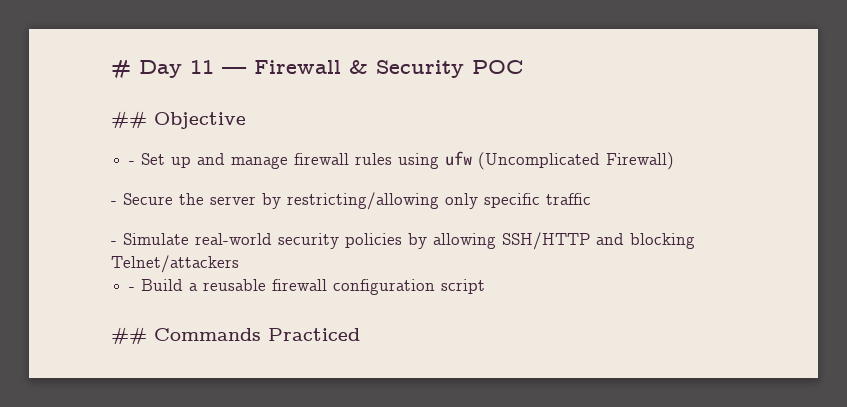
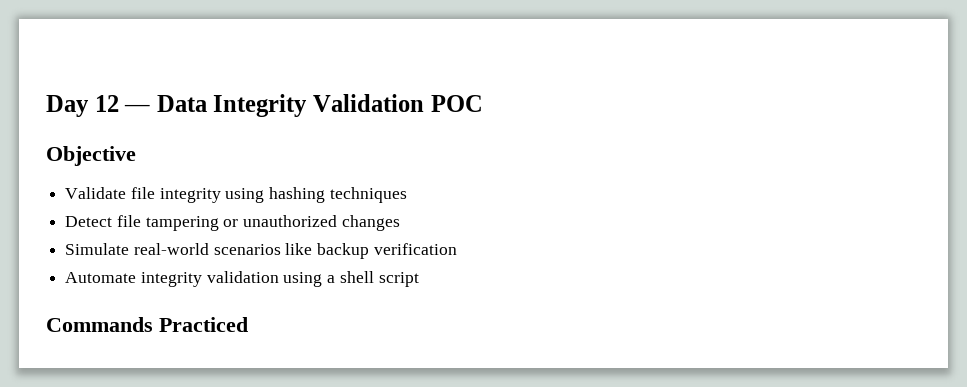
[111,60,464,79] # Day 11 — Firewall & Security -> [46,94,425,117] Day 12 — Data Integrity Validation
[111,111,147,128] ## -> (483, 103) none
[129,151,675,170] [111,192,591,210] [111,232,695,250] [111,255,239,273] [129,279,436,295] - Set up and manage firewall rules using ufw (Uncomplicated Firewall) // - Secure the server by restricting/allowing only specific traffic // - Simulate real-world security policies by allowing SSH/HTTP and blocking Telnet/attackers // - Build a reusable firewall configuration -> [65,187,407,203] [65,215,400,231] [65,243,457,259] [65,271,374,287] Validate file integrity using hashing techniques // Detect file tampering or unauthorized changes // Simulate real-world scenarios like backup verification // Automate integrity validation using a shell
[111,327,147,344] ## -> (419, 279) none

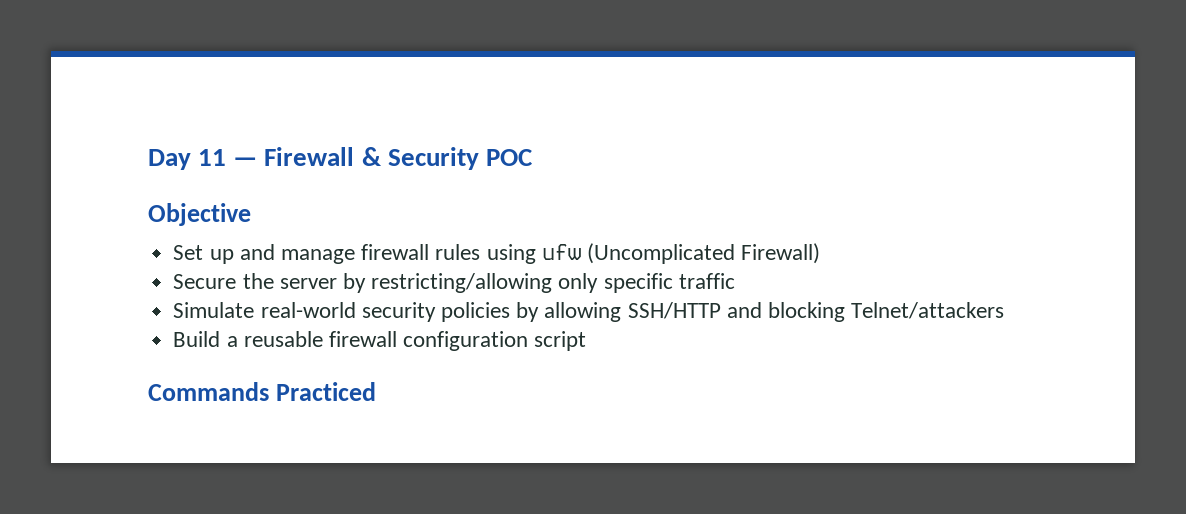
[94,94,483,117] [46,146,136,166] [65,187,407,203] [65,215,400,231] [65,243,457,259] [65,271,374,287] 12 — Data Integrity Validation POC // Objective // Validate file integrity using hashing techniques // Detect file tampering or unauthorized changes // Simulate real-world scenarios like backup verification // Automate integrity validation using a shell -> [198,147,533,170] [148,203,251,226] [173,243,821,264] [173,273,735,293] [173,302,1005,322] [173,331,529,351] 11 — Firewall & Security POC // Objective // Set up and manage firewall rules using ufw (Uncomplicated Firewall) // Secure the server by restricting/allowing only specific traffic // Simulate real-world security policies by allowing SSH/HTTP and blocking Telnet/attackers // Build a reusable firewall configuration

